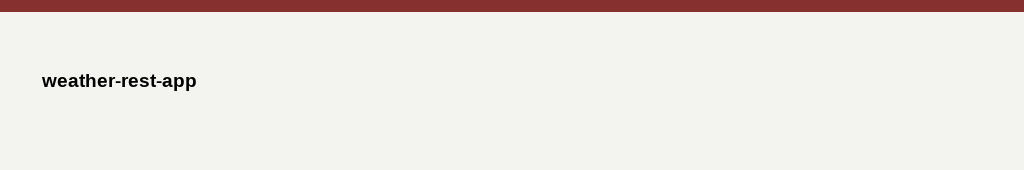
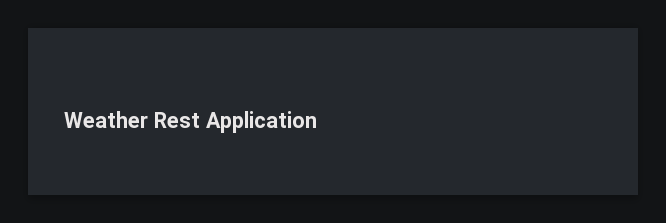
[41,74,197,91] weather-rest-app -> [64,111,317,133] Weather Rest Application

